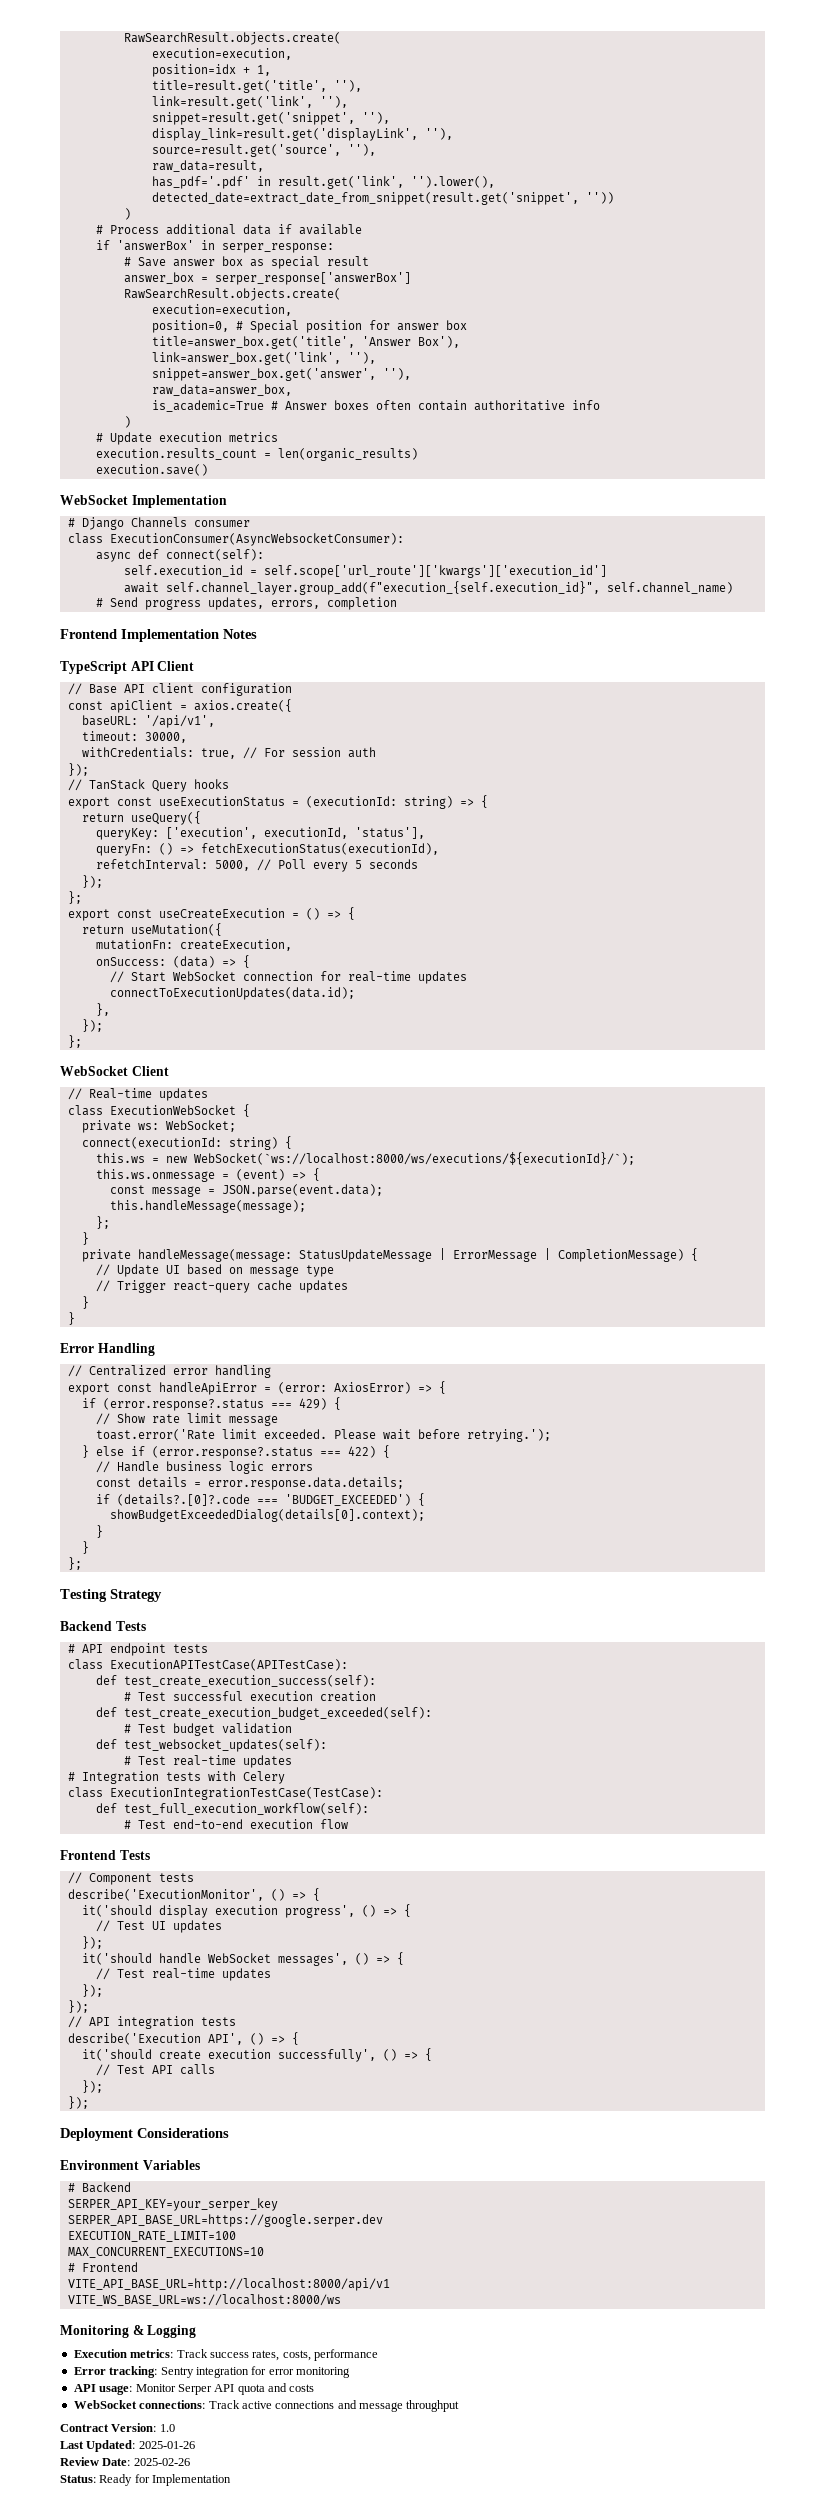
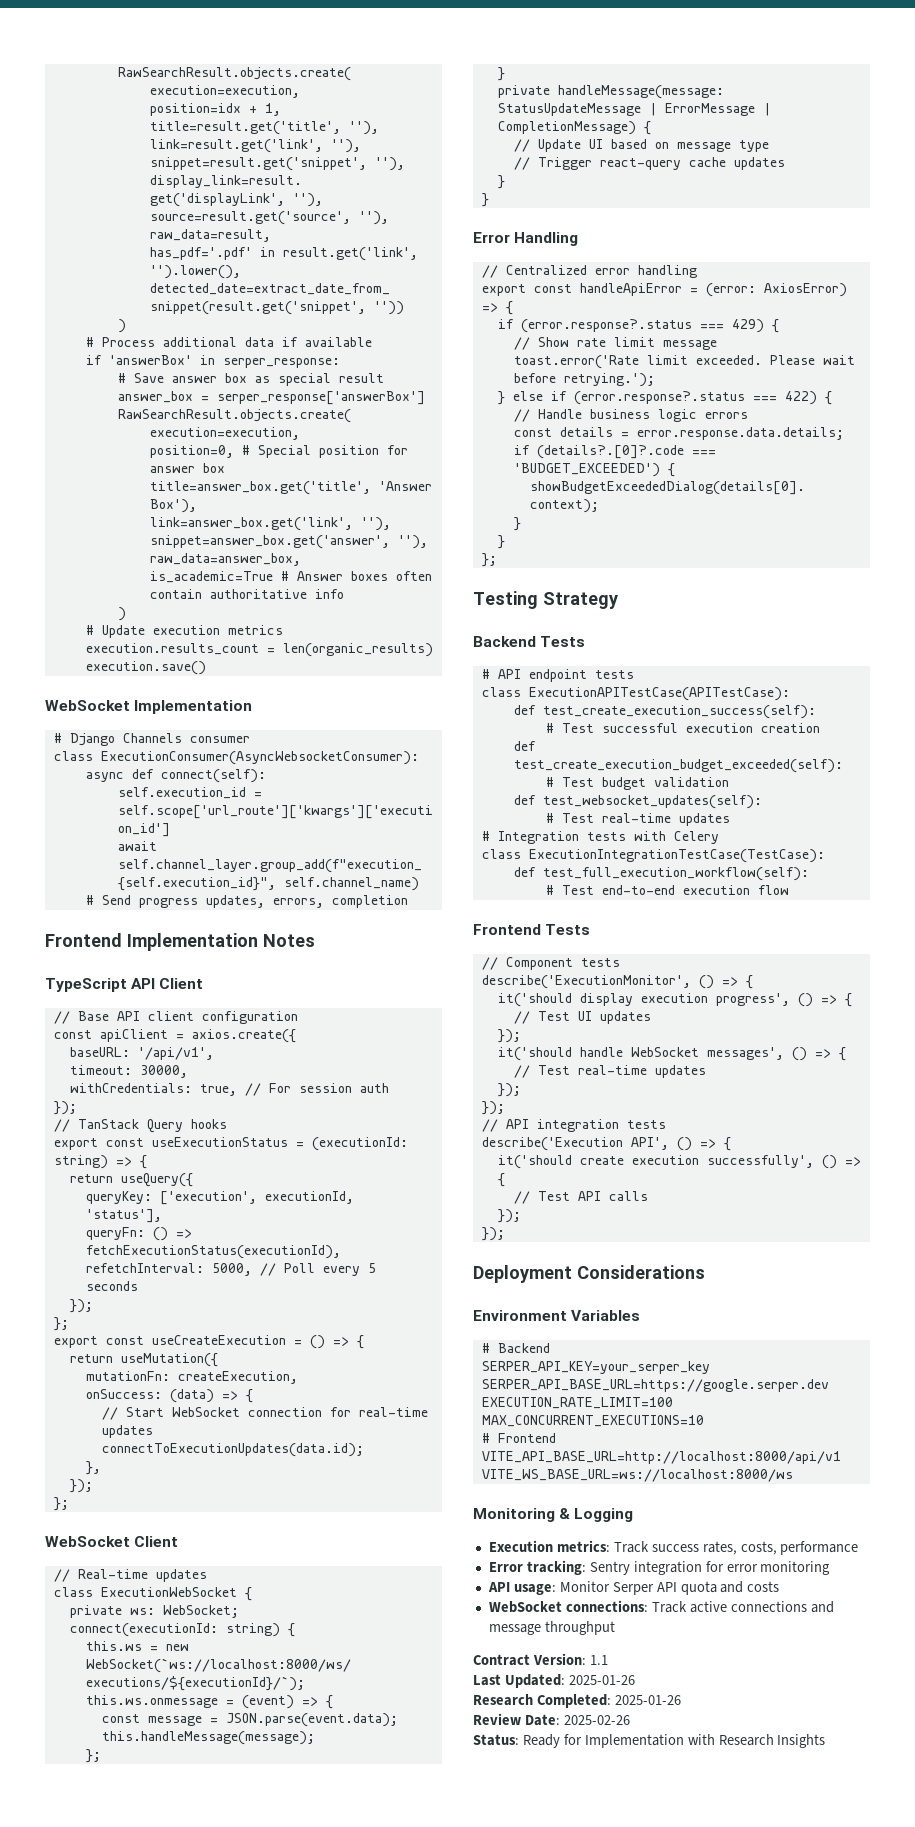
[159,2424,175,2432] 1.0 -> [589,1655,608,1665] 1.1
(195, 2445) none -> [473,1694,681,1708] // Research Completed: 2025-01-26
(232, 2480) none -> [687,1734,826,1748] with Research Insights

